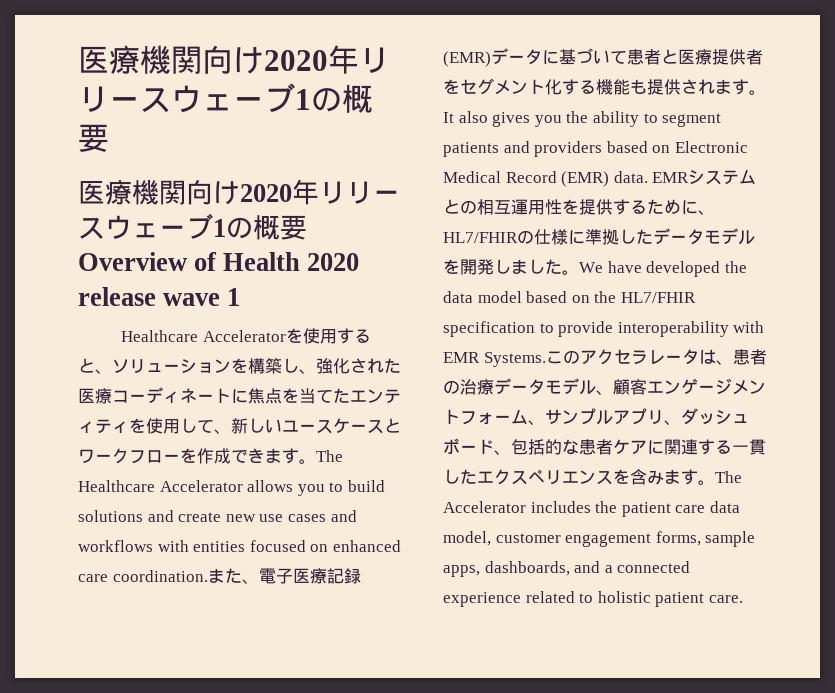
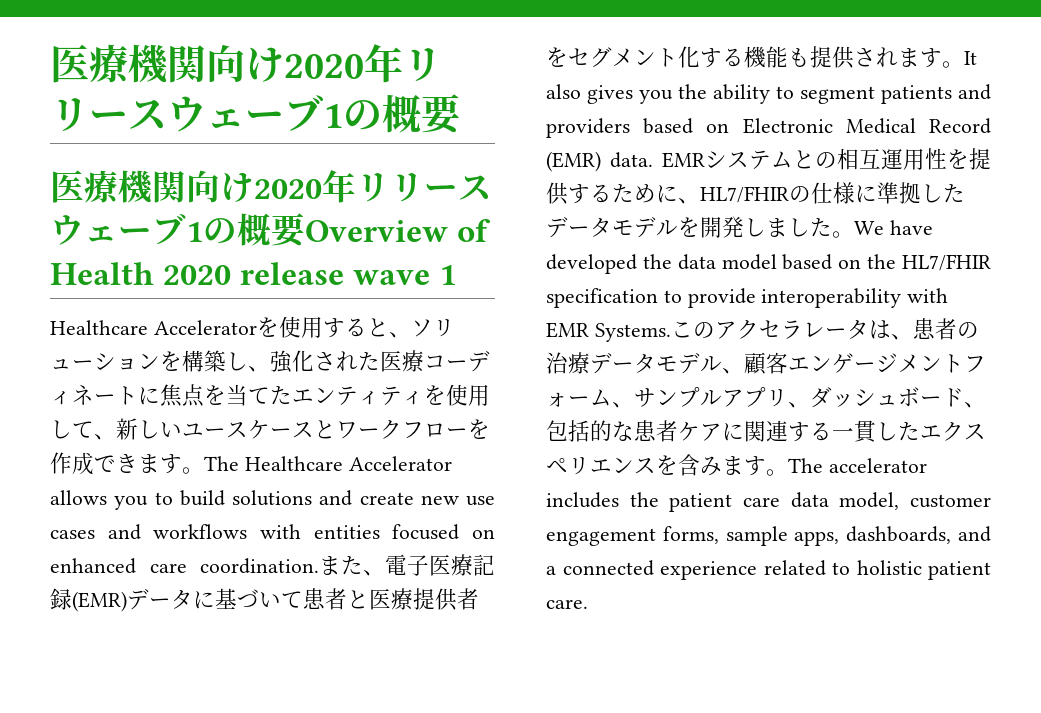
[443,501,526,513] Accelerator -> [828,458,927,473] accelerator

